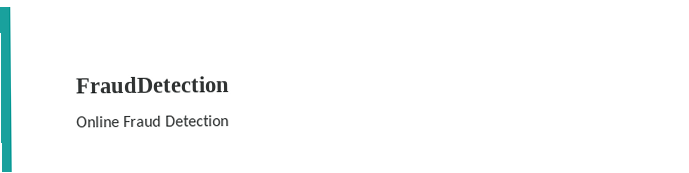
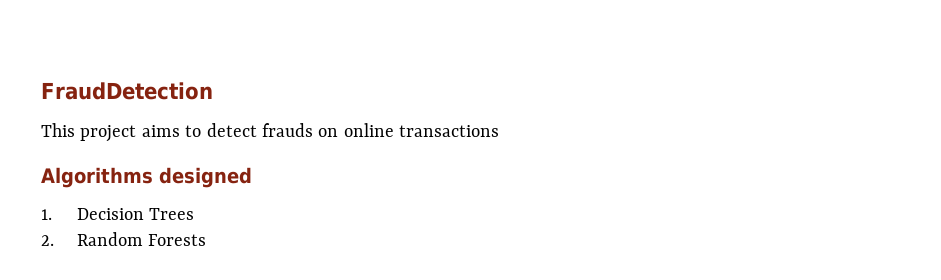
[76,115,229,128] Online Fraud Detection -> [41,123,500,142] [41,167,252,188] [41,208,194,220] [41,232,206,246] This project aims to detect frauds on online transactions // Algorithms designed // 1. Decision Trees // 2. Random Forests

